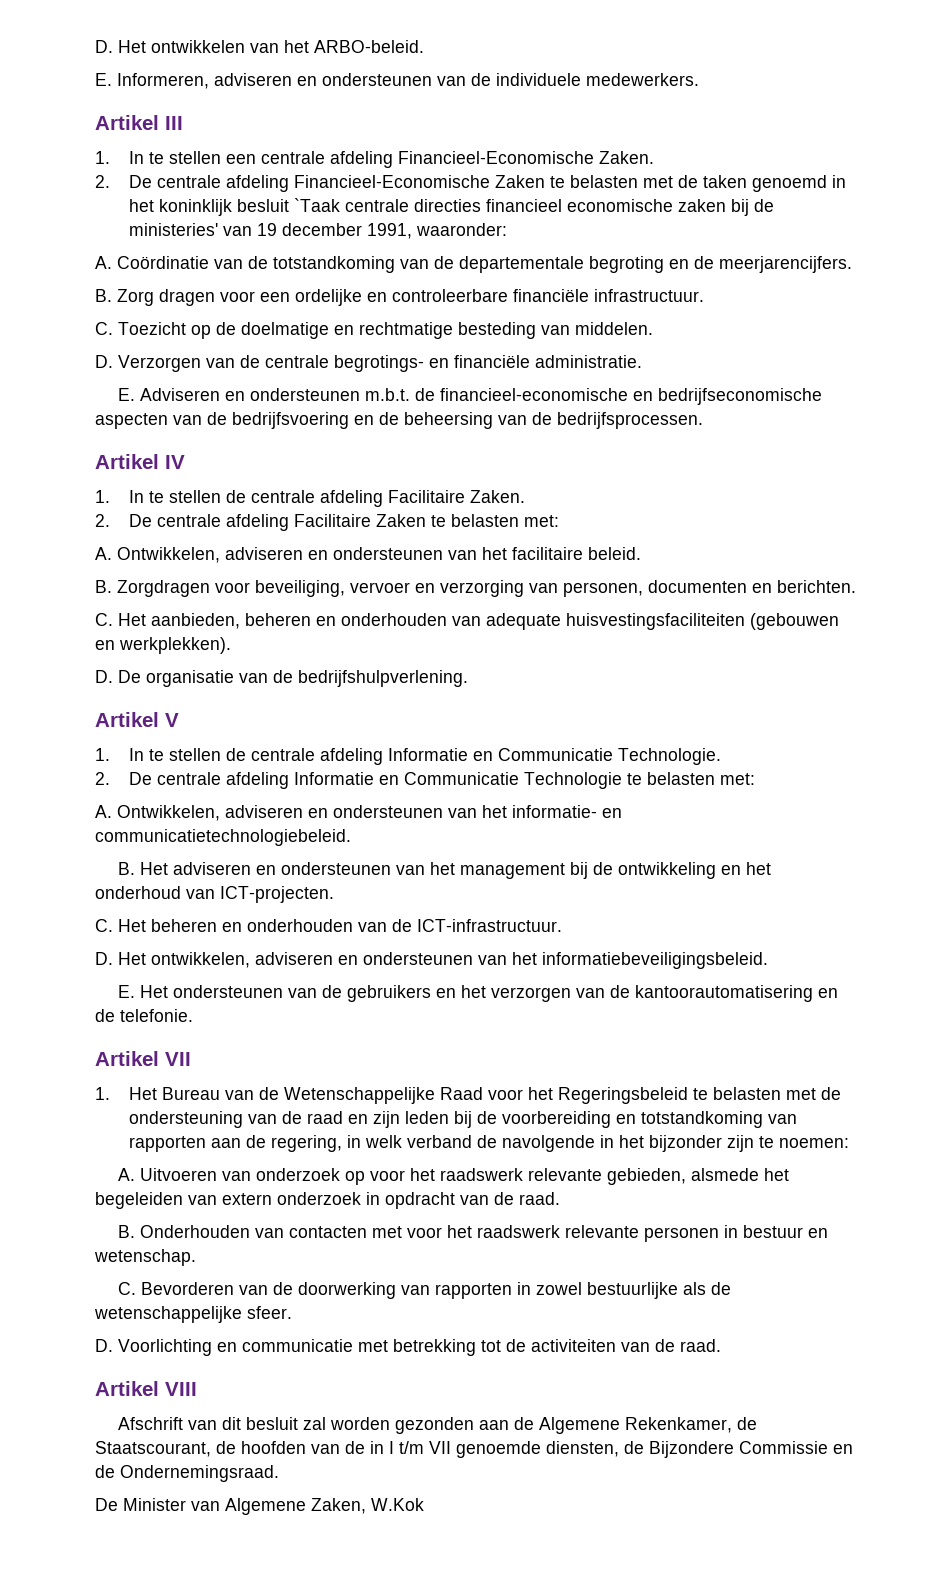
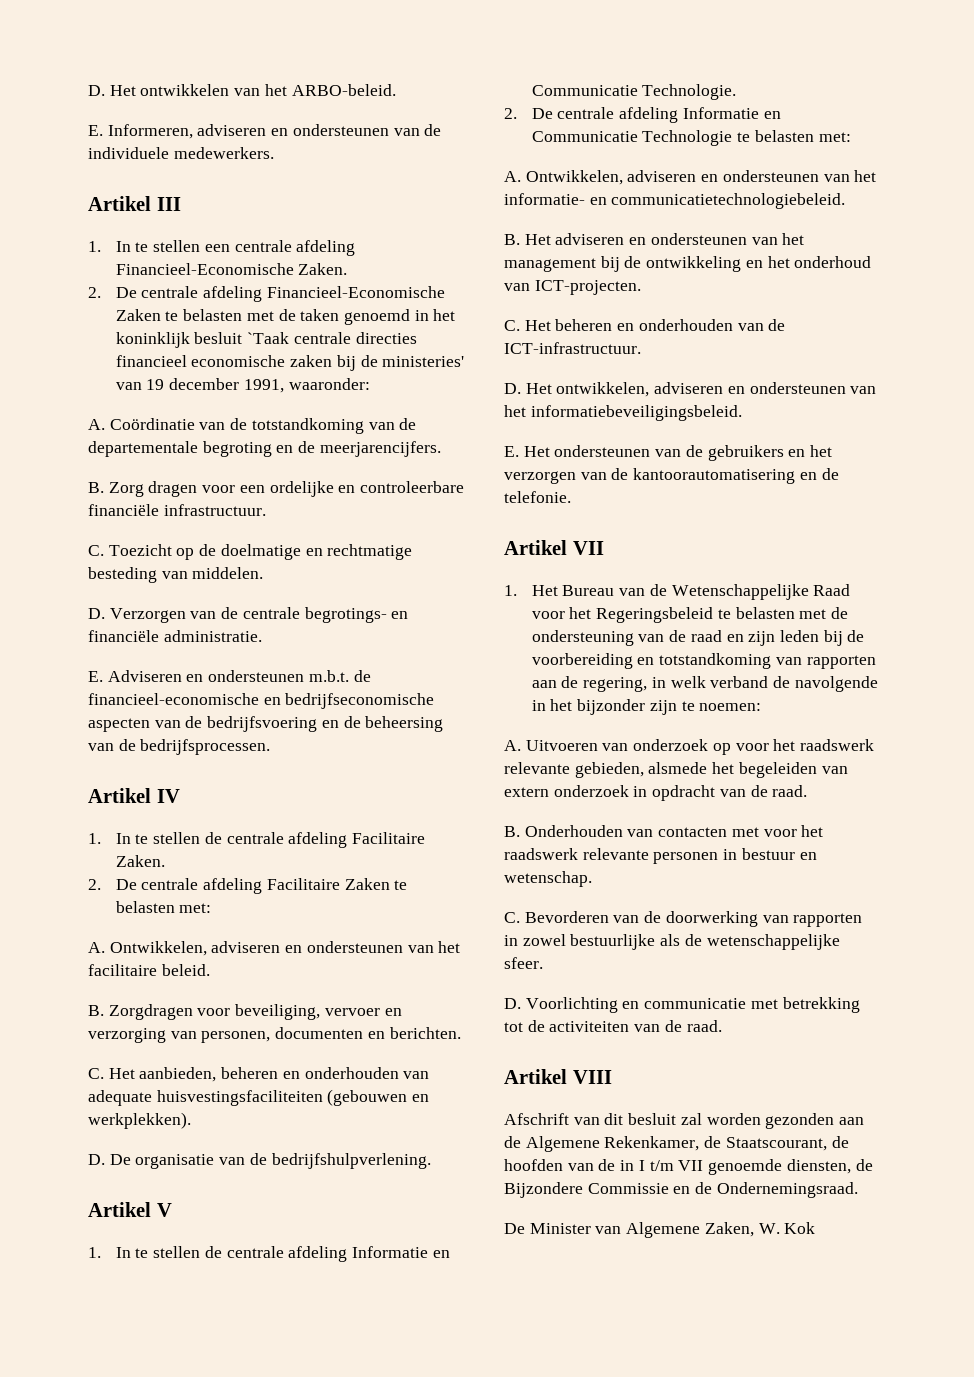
[371,1498,424,1511] W.Kok -> [758,1222,816,1234] W. Kok

